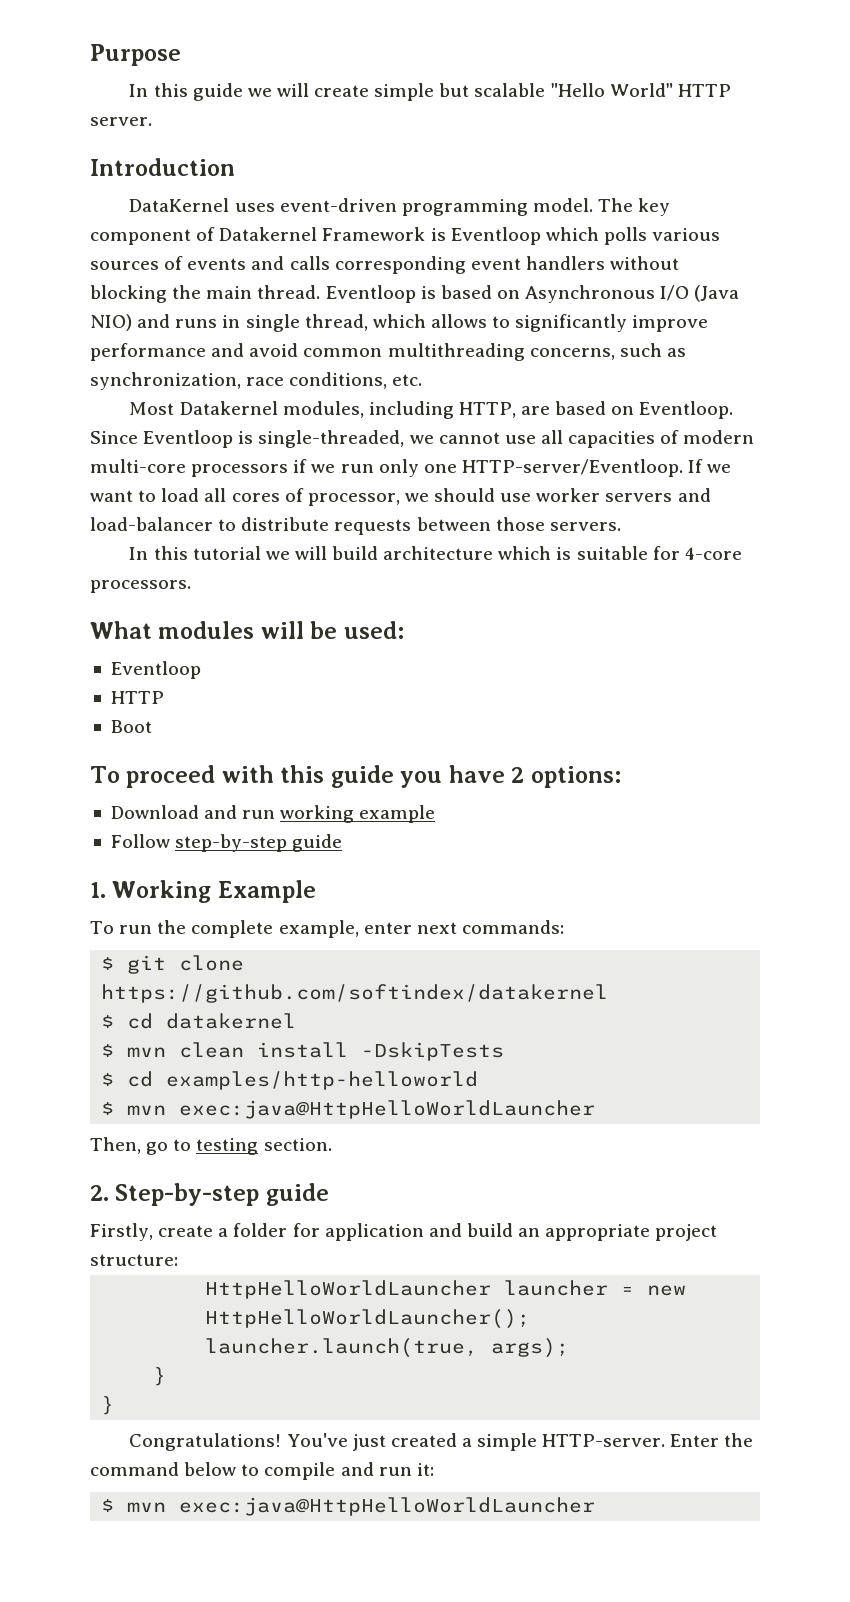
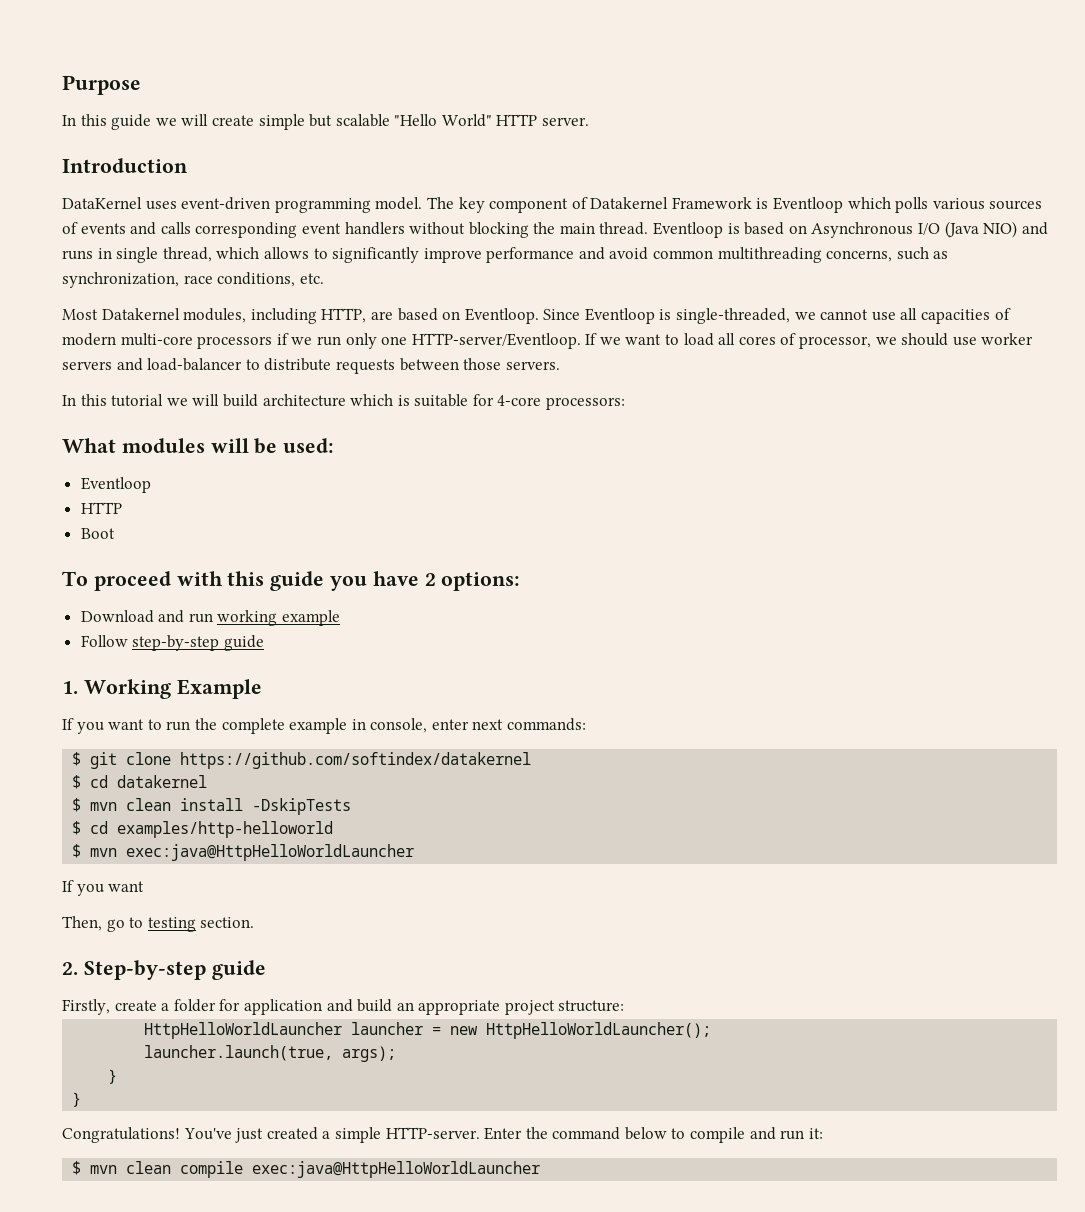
[90,580,191,593] processors. -> [546,397,626,410] processors:
[90,920,359,938] To run the complete example, -> [62,718,428,734] If you want to run the complete example in console,
(596, 1109) none -> [62,880,145,896] // If you want
(167, 1507) none -> [126,1161,244,1178] clean compile

